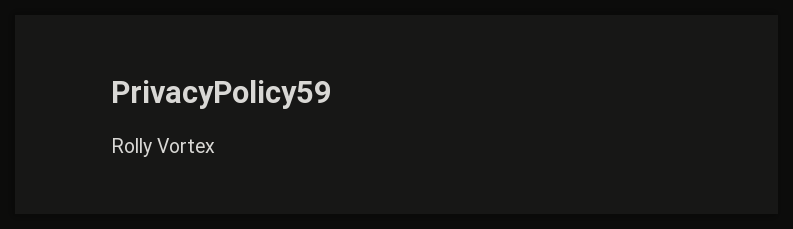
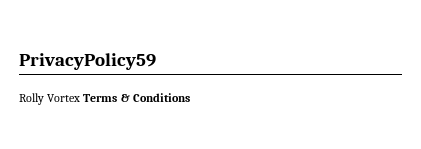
(216, 145) none -> [83,93,190,102] Terms & Conditions

